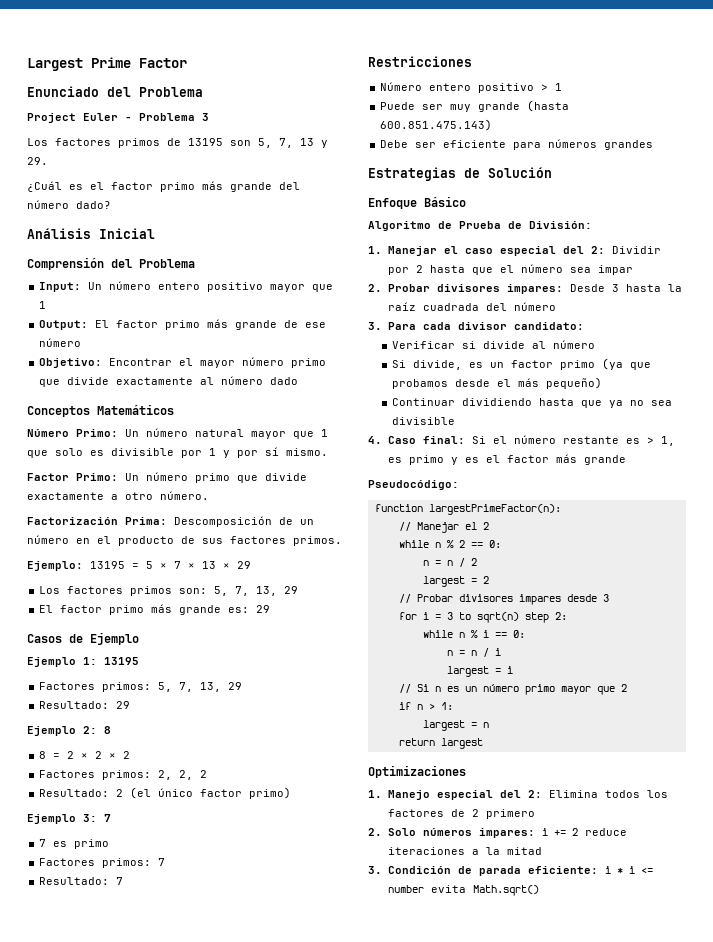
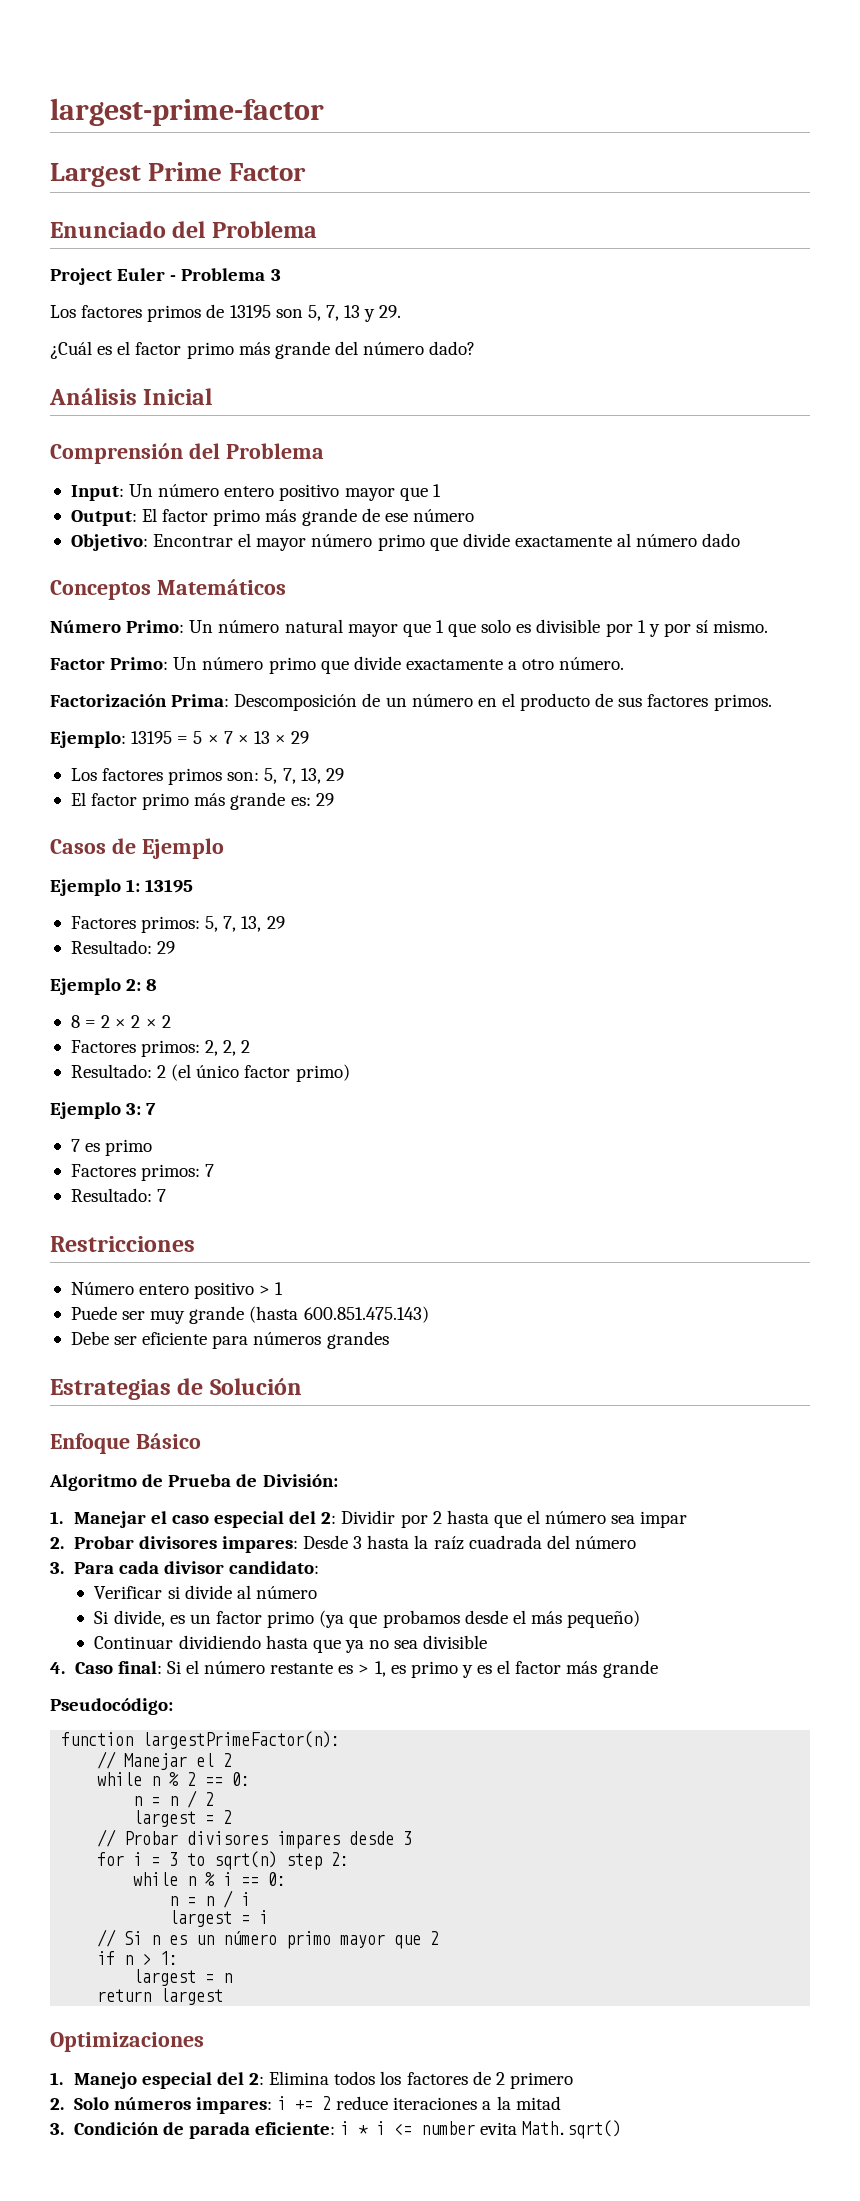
(27, 64) none -> [50,98,324,126] largest-prime-factor //

